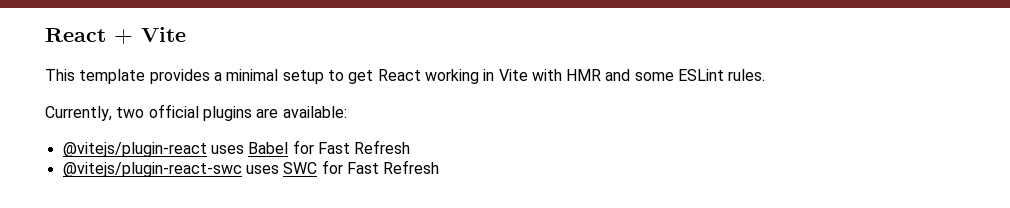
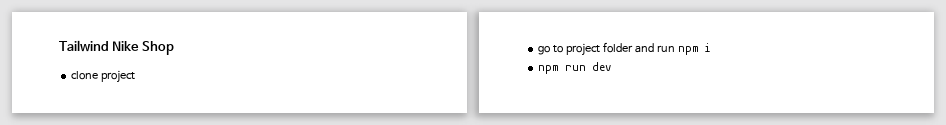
[45,27,186,44] [45,69,766,84] [45,104,347,121] [62,140,411,157] [62,160,440,177] React + Vite // This template provides a minimal setup to get React working in Vite with HMR and some ESLint rules. // Currently, two official plugins are available: // @vitejs/plugin-react uses Babel for Fast Refresh // @vitejs/plugin-react-swc uses SWC for Fast Refresh -> [59,40,174,55] [71,70,136,83] [538,42,711,56] [538,62,612,74] Tailwind Nike Shop // clone project // go to project folder and run npm i // npm run dev

